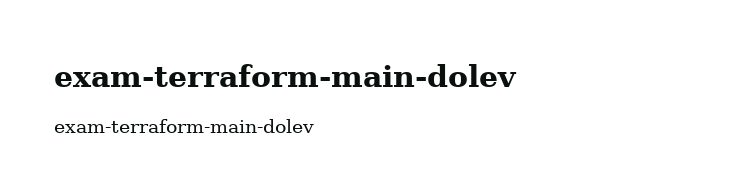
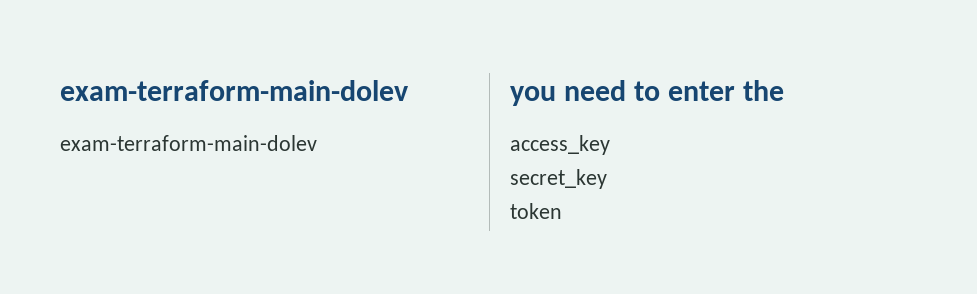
(314, 126) none -> [510,80,785,106] [510,135,610,155] [510,169,607,189] [510,203,562,219] // you need to enter the // access_key // secret_key // token

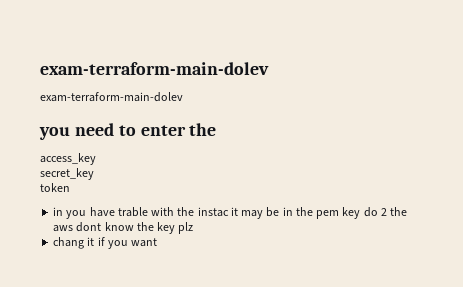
(562, 211) none -> [53,207,408,219] [53,222,194,234] [53,237,158,249] // in you have trable with the instac it may be in the pem key do 2 the aws dont know the key plz // chang it if you want

